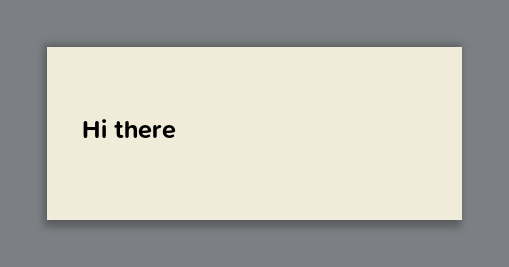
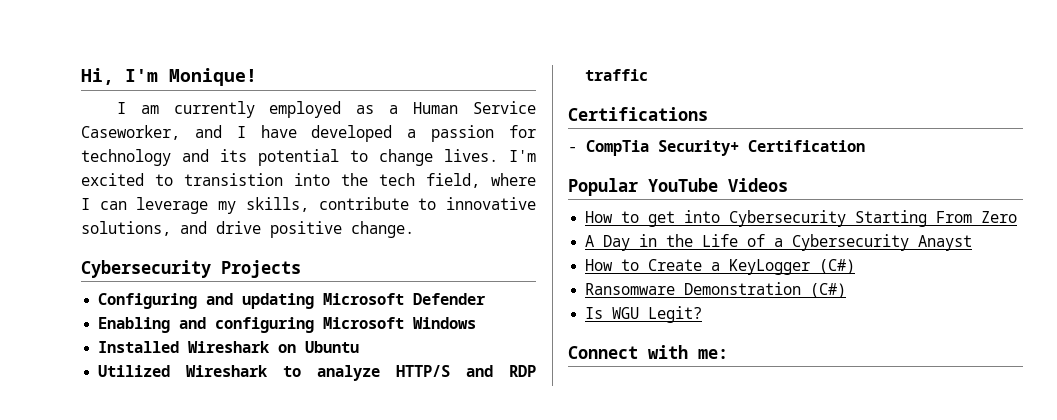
[82,119,176,139] Hi there -> [81,68,257,86] [116,101,536,118] [81,125,536,142] [81,149,536,166] [81,173,536,188] [81,197,536,214] [81,221,414,238] [81,260,301,278] [98,293,487,309] [98,317,477,333] [98,341,360,353] [98,365,536,381] [585,69,649,81] [568,107,708,121] [568,140,865,156] [568,178,788,196] [585,210,1018,227] [585,234,973,251] [585,259,856,275] [585,282,847,298] [585,306,703,323] [568,345,728,359] Hi, I'm Monique! // I am currently employed as a Human Service Caseworker, and I have developed a passion for technology and its potential to change lives. I'm excited to transistion into the tech field, where I can leverage my skills, contribute to innovative solutions, and drive positive change. // Cybersecurity Projects // Configuring and updating Microsoft Defender // Enabling and configuring Microsoft Windows // Installed Wireshark on Ubuntu // Utilized Wireshark to analyze HTTP/S and RDP traffic // Certifications // - CompTia Security+ Certification // Popular YouTube Videos // How to get into Cybersecurity Starting From Zero // A Day in the Life of a Cybersecurity Anayst // How to Create a KeyLogger (C#) // Ransomware Demonstration (C#) // Is WGU Legit? // Connect with me:

